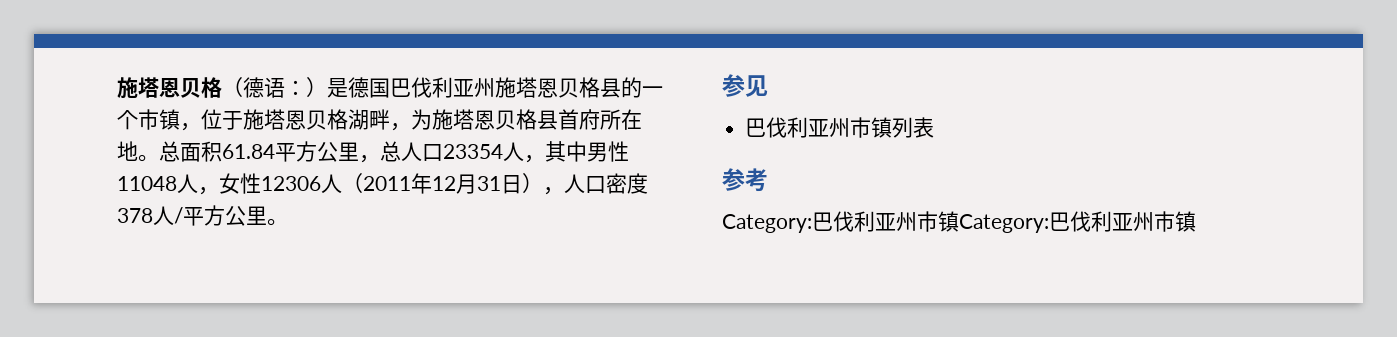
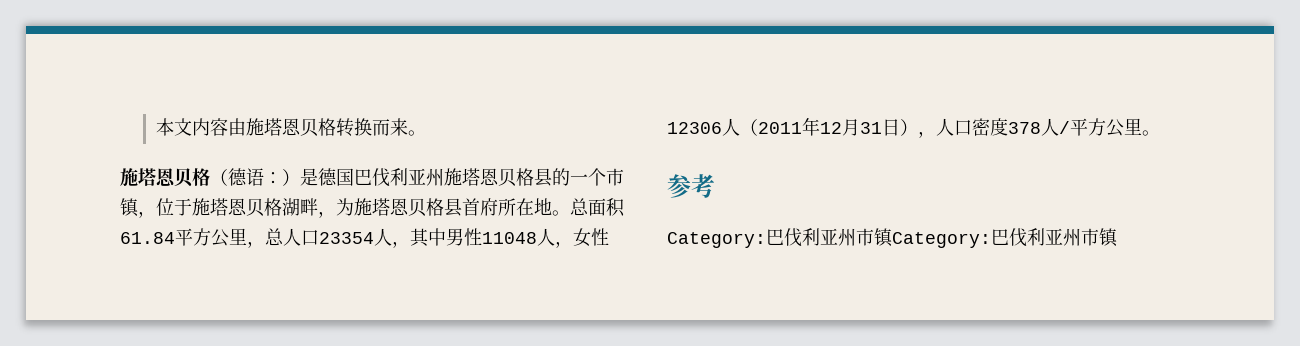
(117, 87) none -> [155,118,426,137] 本文内容由施塔恩贝格转换而来。 //
[722,74,768,97] [745,117,935,138] // 参见 // 巴伐利亚州市镇列表 -> (1160, 133) none

